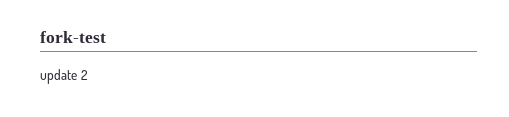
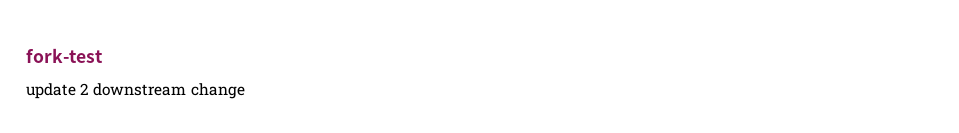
(88, 75) none -> [93,83,245,99] downstream change

